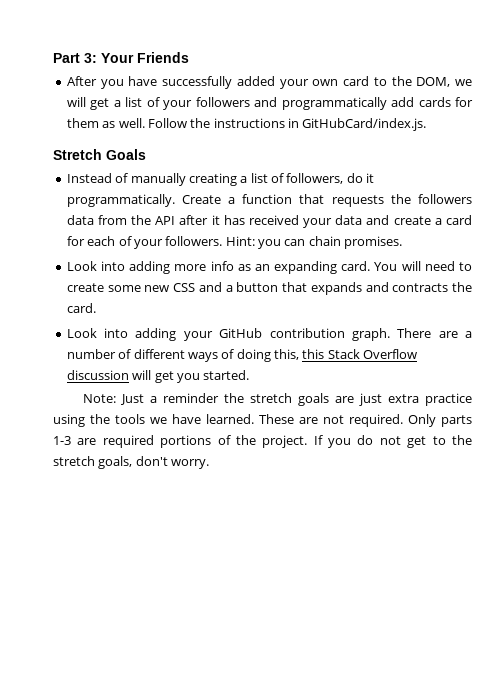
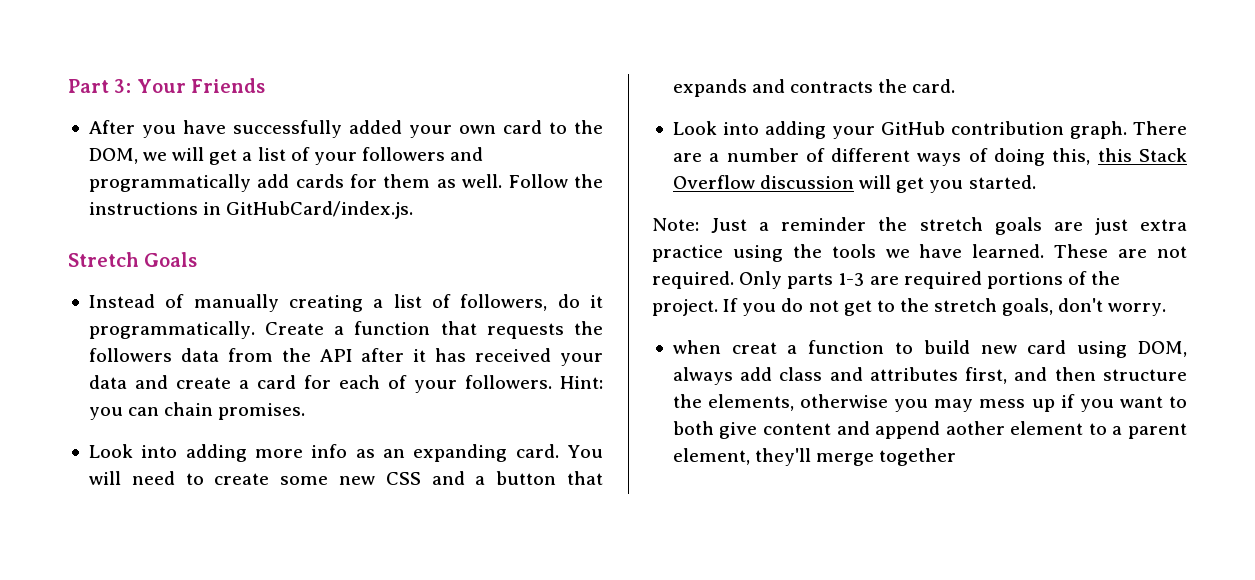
(210, 464) none -> [672,340,1187,358] [672,367,1187,385] [672,394,1187,412] [672,421,1187,439] [672,448,957,466] // when creat a function to build new card using DOM, always add class and attributes first, and then structure the elements, otherwise you may mess up if you want to both give content and append aother element to a parent element, they'll merge together

